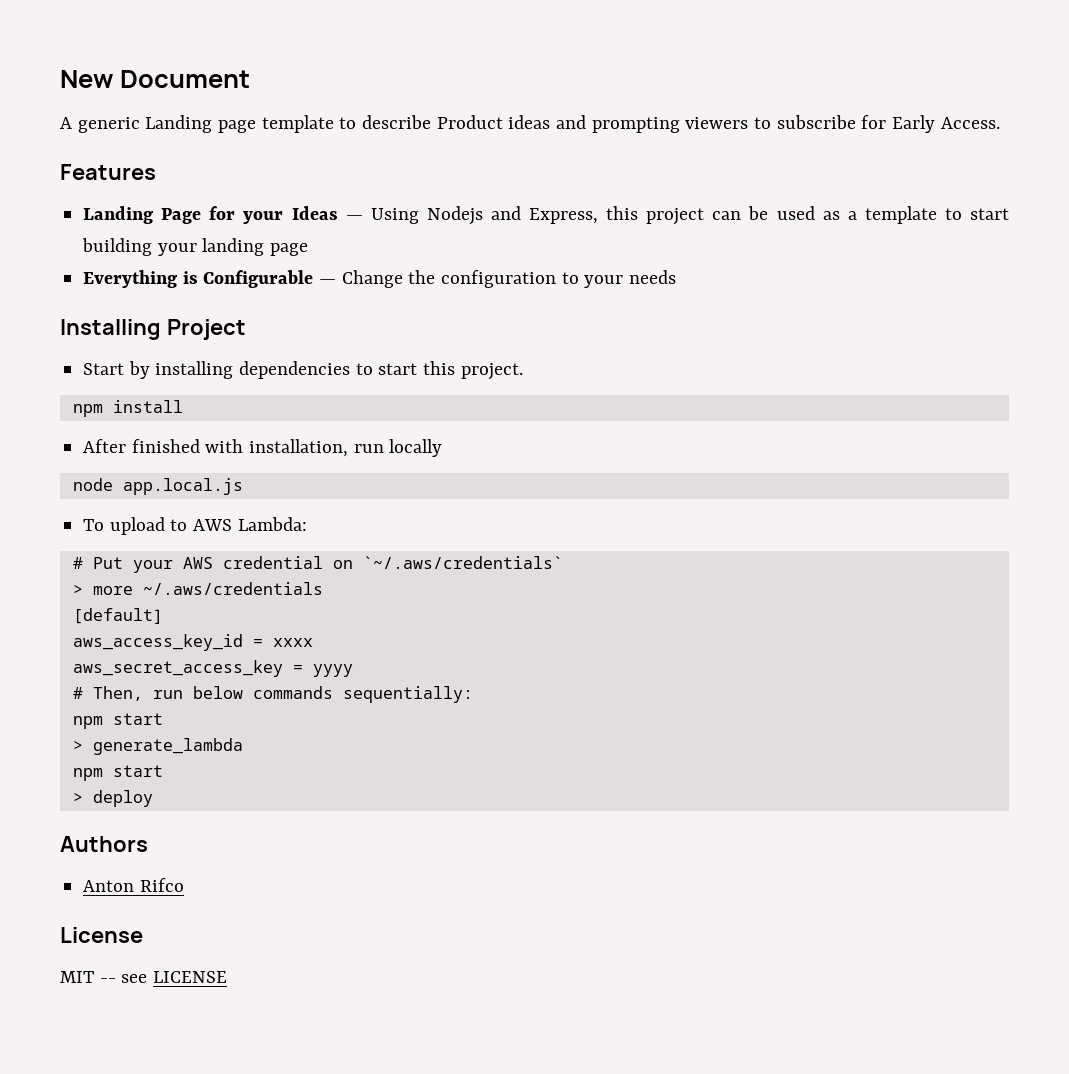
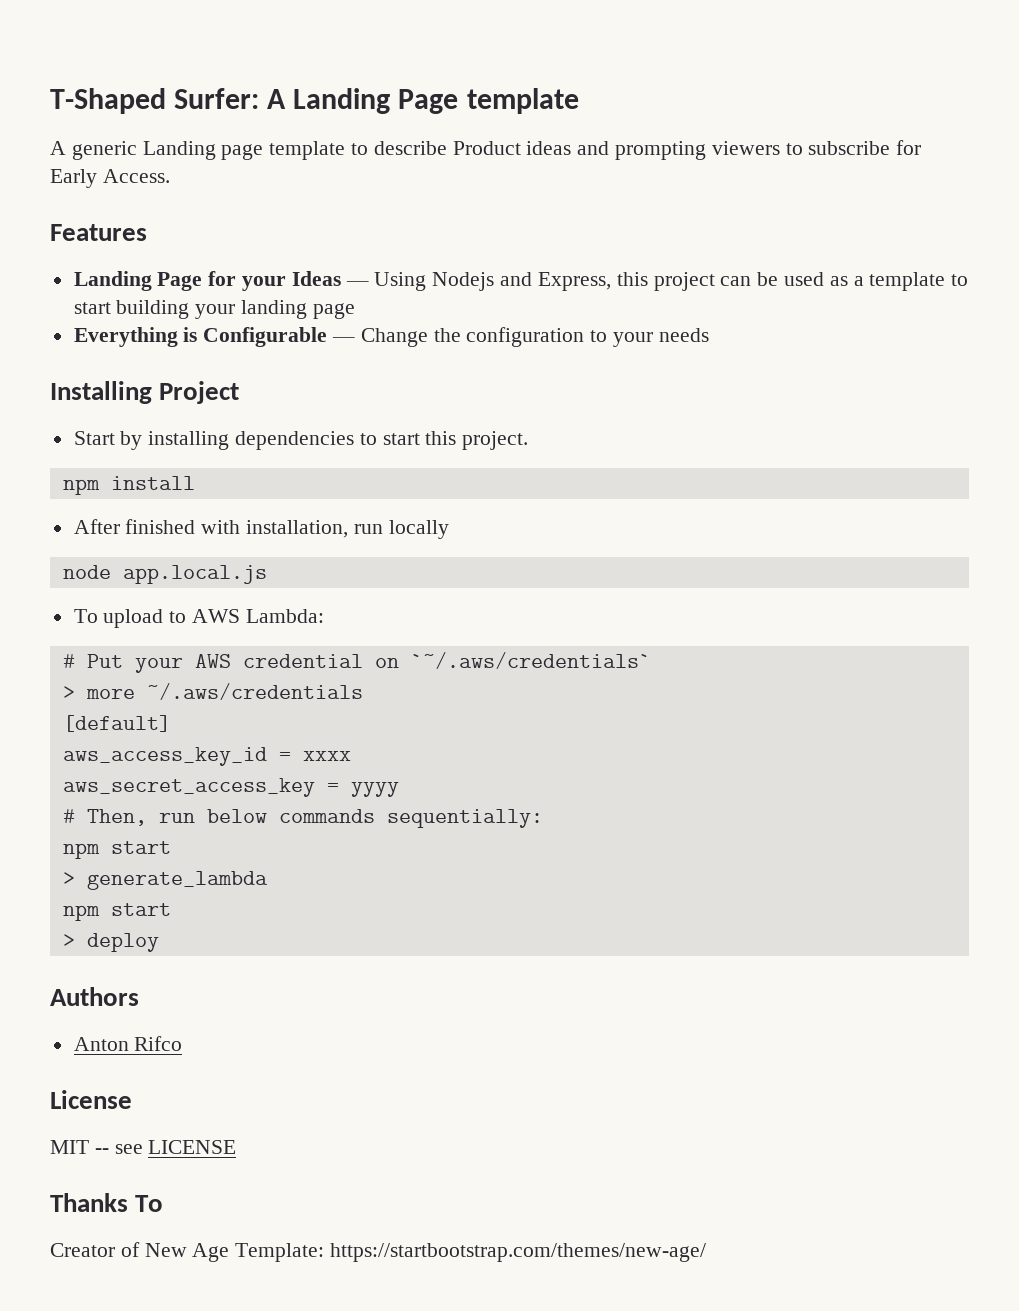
[60,70,250,88] New Document -> [50,88,579,114] T-Shaped Surfer: A Landing Page template
(228, 977) none -> [50,1193,164,1212] [50,1242,707,1262] // Thanks To // Creator of New Age Template: https://startbootstrap.com/themes/new-age/

